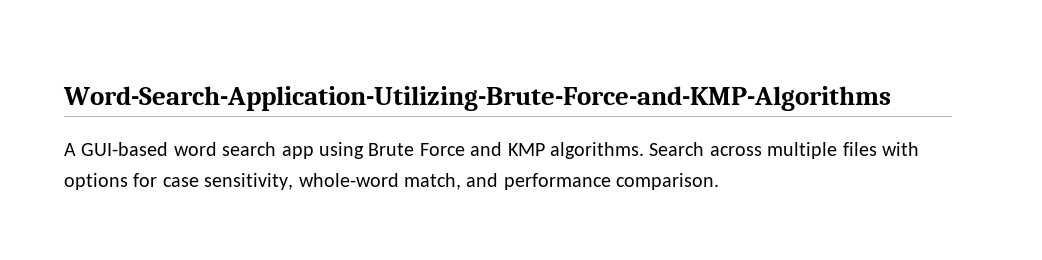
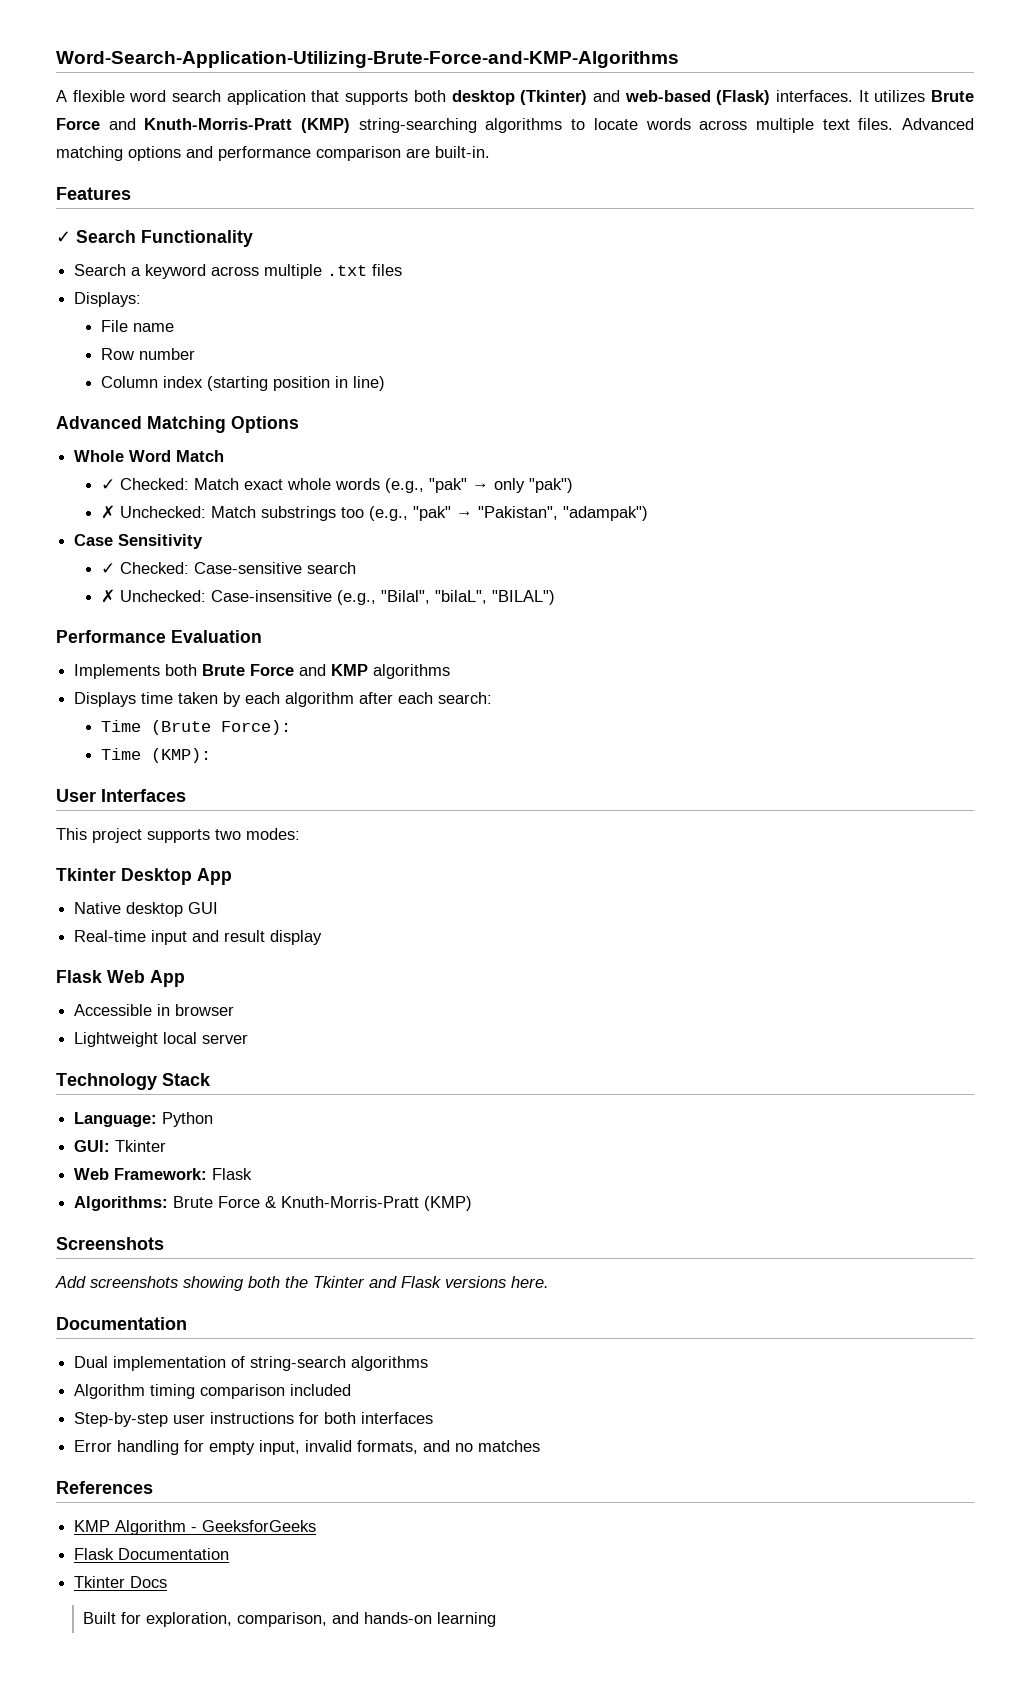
[81,142,169,156] GUI-based -> [72,90,125,102] flexible
[281,142,919,159] [64,173,720,190] app using Brute Force and KMP algorithms. Search across multiple files with options for case sensitivity, whole-word match, and performance comparison. -> [226,90,974,105] [56,118,975,133] [56,146,490,161] [56,187,131,200] [56,230,253,247] [74,264,403,279] [74,292,142,307] [101,320,175,332] [101,348,196,360] [101,376,386,391] [56,416,299,433] [74,450,225,462] [101,478,574,493] [101,505,649,521] [74,534,204,549] [101,562,357,574] [101,589,556,605] [56,630,262,643] [74,664,451,679] [74,692,493,707] [101,720,292,735] [101,748,212,763] [56,789,186,802] [56,828,300,843] [56,868,232,885] [74,902,219,917] [74,930,323,945] [56,970,185,987] [74,1004,235,1016] [74,1032,249,1047] [56,1073,211,1090] [74,1112,214,1127] [74,1140,167,1152] [74,1168,253,1180] [74,1196,473,1211] [56,1237,164,1250] [55,1276,549,1291] [56,1317,187,1330] [74,1356,429,1371] [74,1384,352,1399] [74,1412,434,1427] [74,1440,541,1455] [56,1481,153,1494] [74,1520,317,1535] [74,1548,230,1560] [74,1576,168,1588] [83,1612,497,1627] application that supports both desktop (Tkinter) and web-based (Flask) interfaces. It utilizes Brute Force and Knuth-Morris-Pratt (KMP) string-searching algorithms to locate words across multiple text files. Advanced matching options and performance comparison are built-in. // Features // ✓ Search Functionality // Search a keyword across multiple .txt files // Displays: // File name // Row number // Column index (starting position in line) // Advanced Matching Options // Whole Word Match // ✓ Checked: Match exact whole words (e.g., "pak" → only "pak") // ✗ Unchecked: Match substrings too (e.g., "pak" → "Pakistan", "adampak") // Case Sensitivity // ✓ Checked: Case-sensitive search // ✗ Unchecked: Case-insensitive (e.g., "Bilal", "bilaL", "BILAL") // Performance Evaluation // Implements both Brute Force and KMP algorithms // Displays time taken by each algorithm after each search: // Time (Brute Force): // Time (KMP): // User Interfaces // This project supports two modes: // Tkinter Desktop App // Native desktop GUI // Real-time input and result display // Flask Web App // Accessible in browser // Lightweight local server // Technology Stack // Language: Python // GUI: Tkinter // Web Framework: Flask // Algorithms: Brute Force & Knuth-Morris-Pratt (KMP) // Screenshots // Add screenshots showing both the Tkinter and Flask versions here. // Documentation // Dual implementation of string-search algorithms // Algorithm timing comparison included // Step-by-step user instructions for both interfaces // Error handling for empty input, invalid formats, and no matches // References // KMP Algorithm - GeeksforGeeks // Flask Documentation // Tkinter Docs // Built for exploration, comparison, and hands-on learning

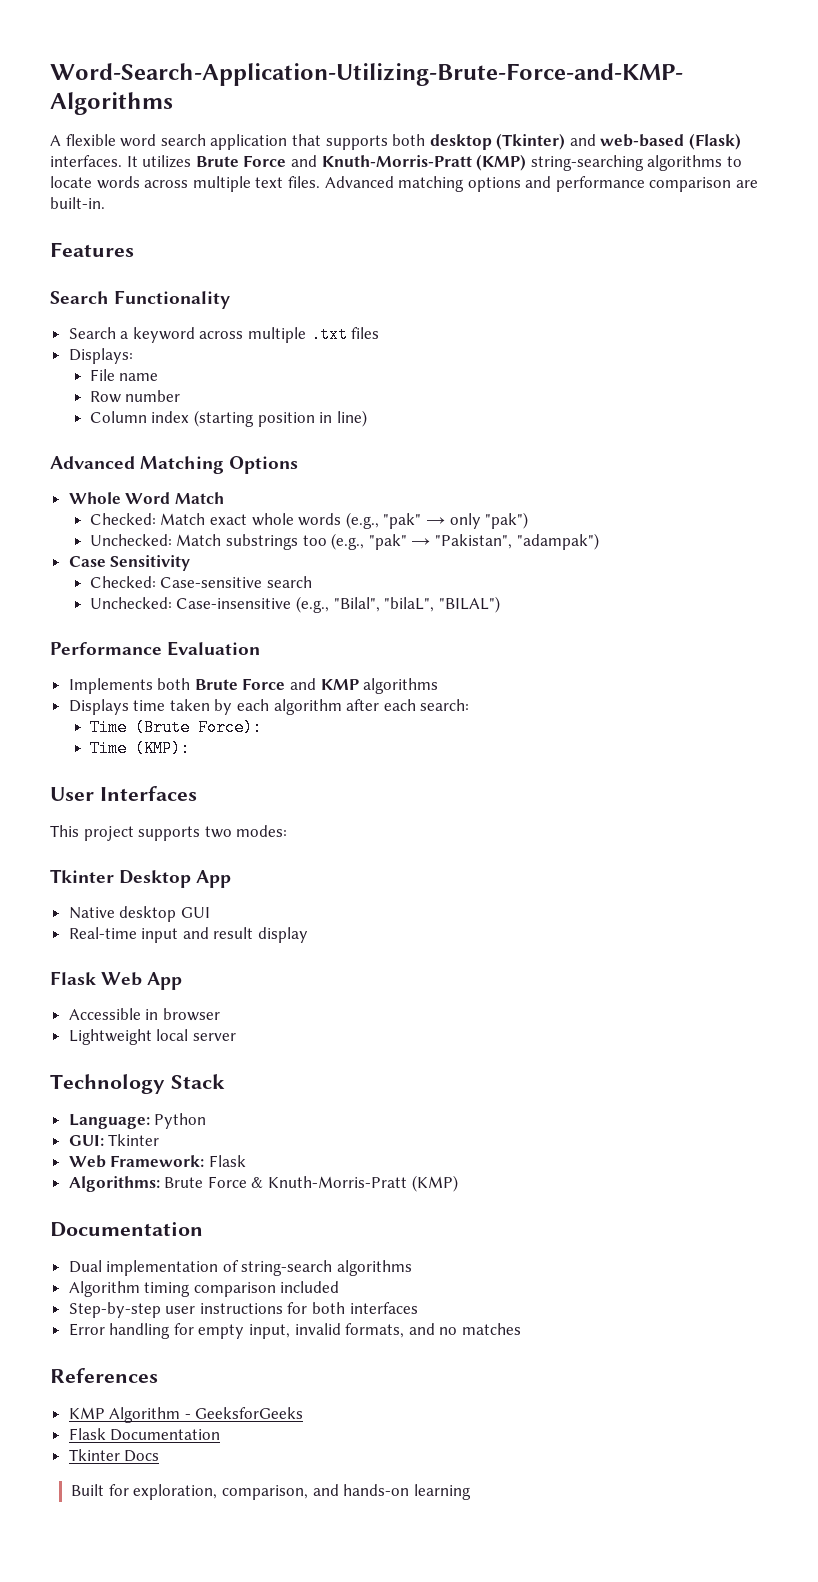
[56,231,71,243] ✓ -> (134, 249) none
[101,479,116,490] ✓ -> (224, 498) none
[101,505,116,519] ✗ -> (529, 520) none
[101,563,116,574] ✓ -> (191, 563) none
[101,589,116,603] ✗ -> (313, 582) none
[56,1237,164,1250] [55,1276,549,1291] // Screenshots // Add screenshots showing both the Tkinter and Flask versions here. -> (458, 1183) none

